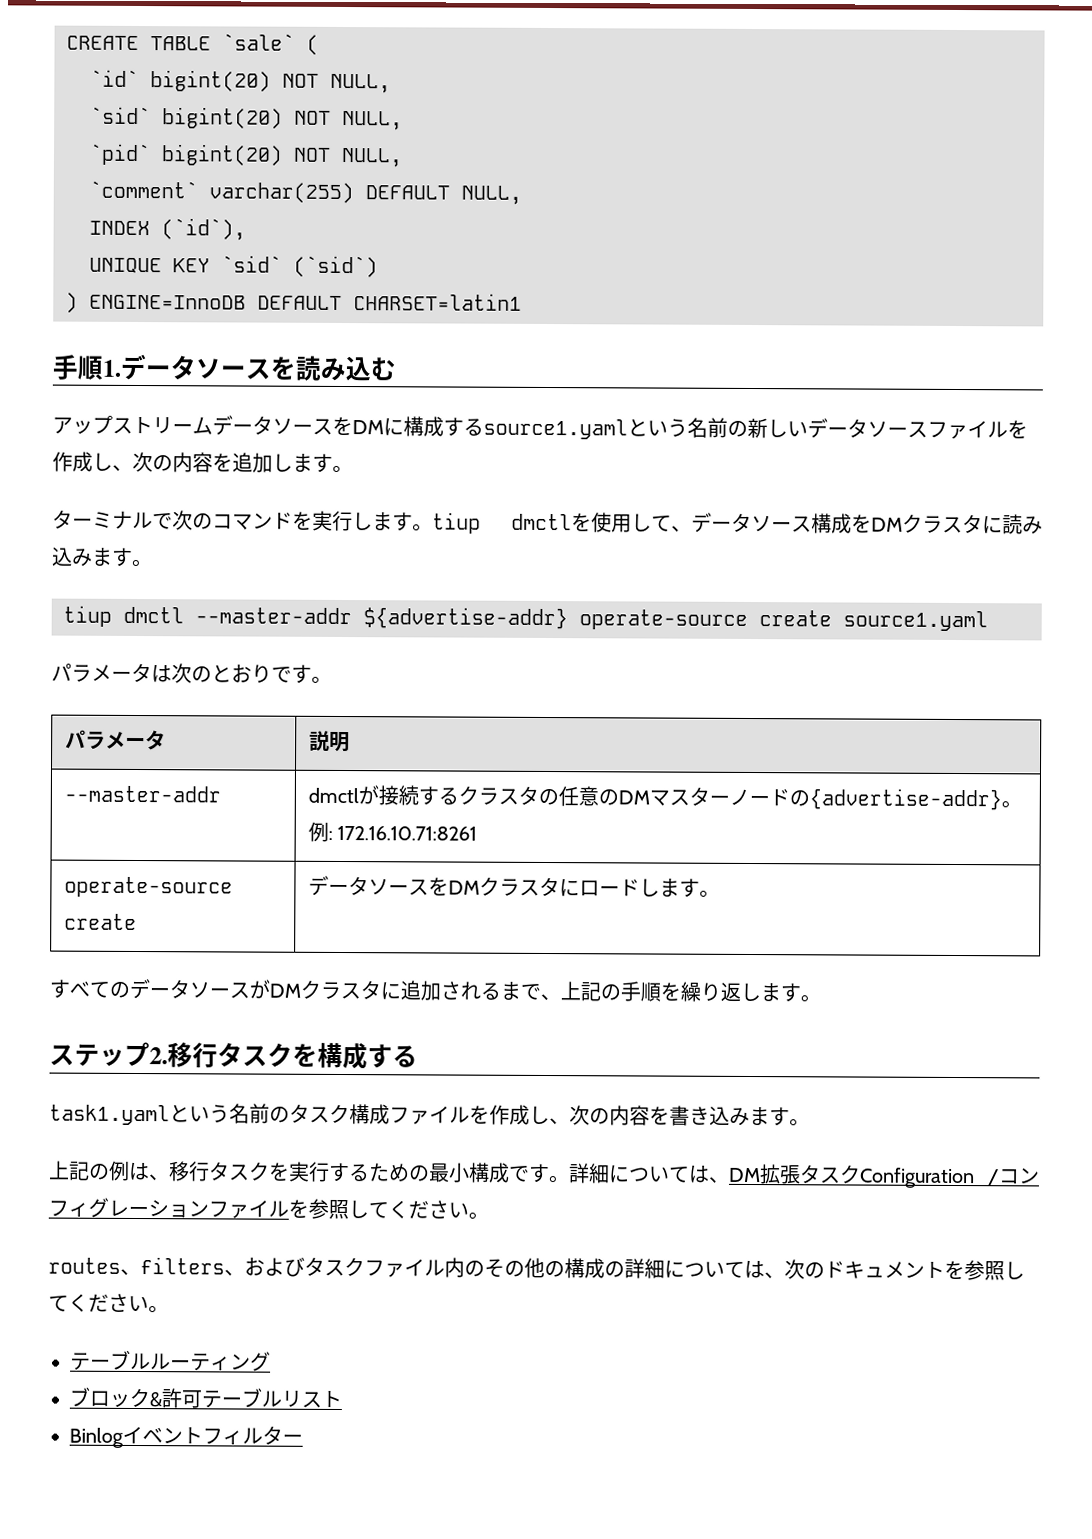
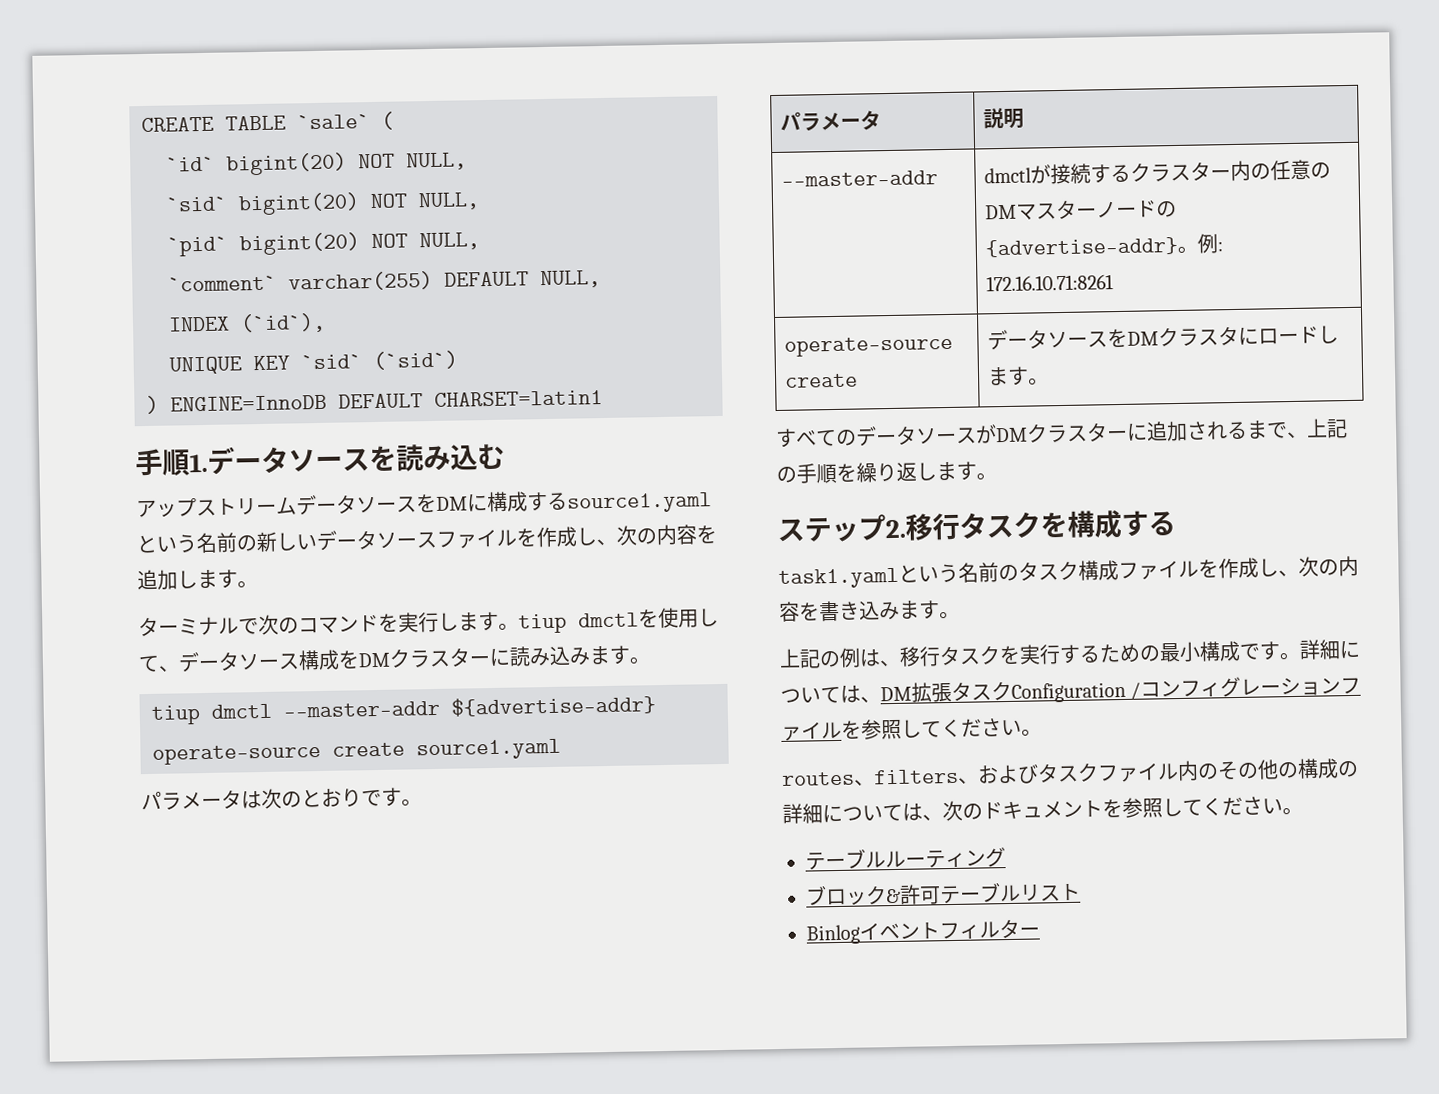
(983, 524) none -> [469,655,491,666] ー
(539, 795) none -> [1210,160,1252,182] ー内
(381, 990) none -> [1107,429,1128,441] ー

